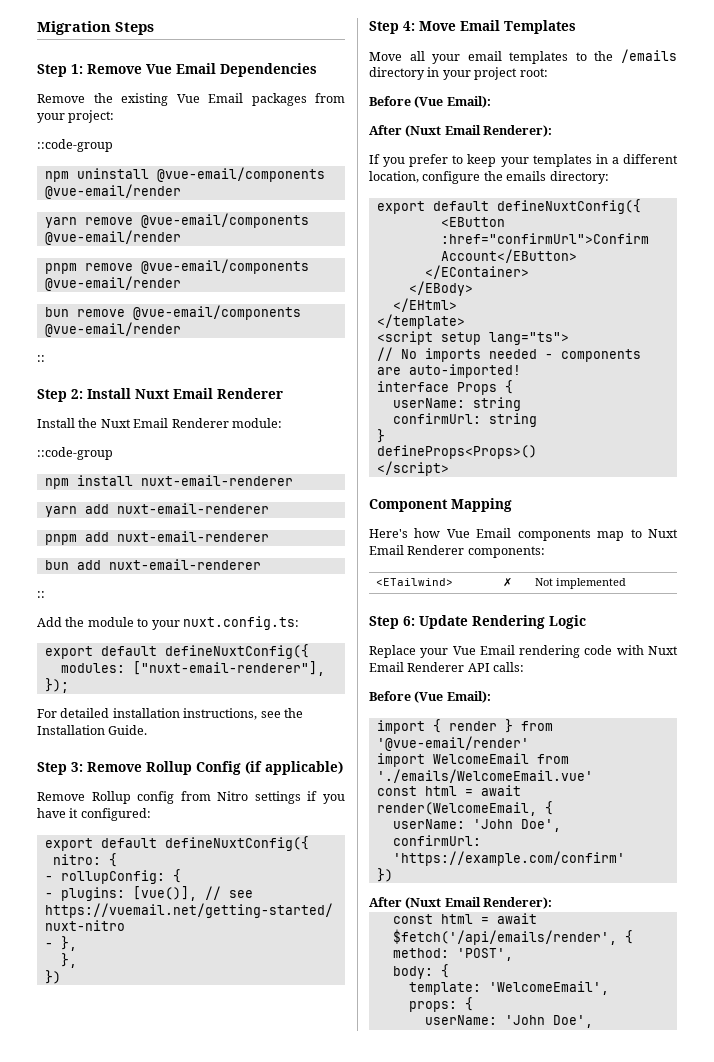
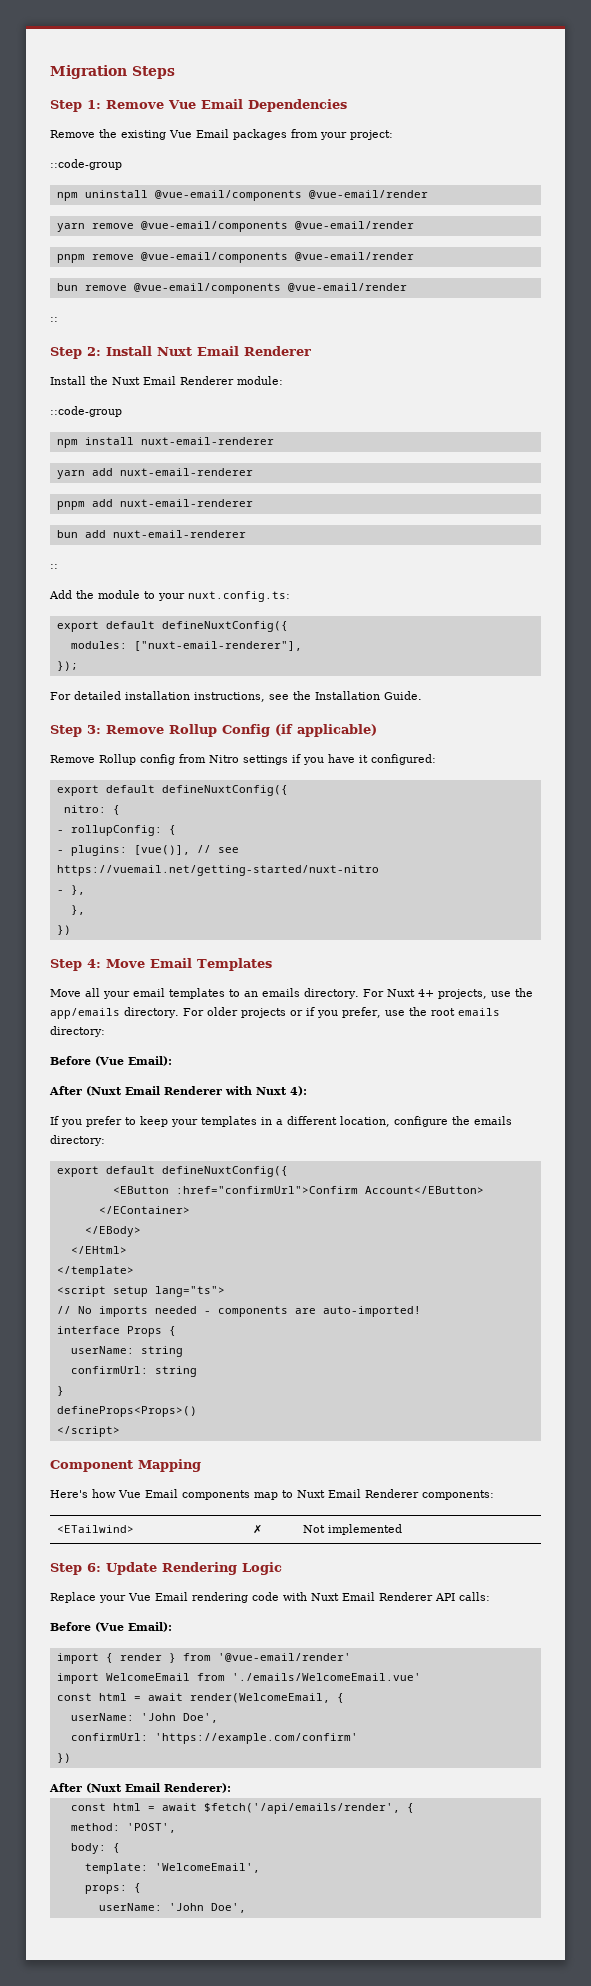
[594,49,677,63] [369,67,548,80] the /emails directory in your project root: -> [244,988,533,999] [50,1007,500,1019] [50,1026,105,1037] an emails directory. For Nuxt 4+ projects, use the app/emails directory. For older projects or if you prefer, use the root emails directory:
[483,125,553,137] Renderer): -> [164,1086,307,1096] Renderer with Nuxt 4):

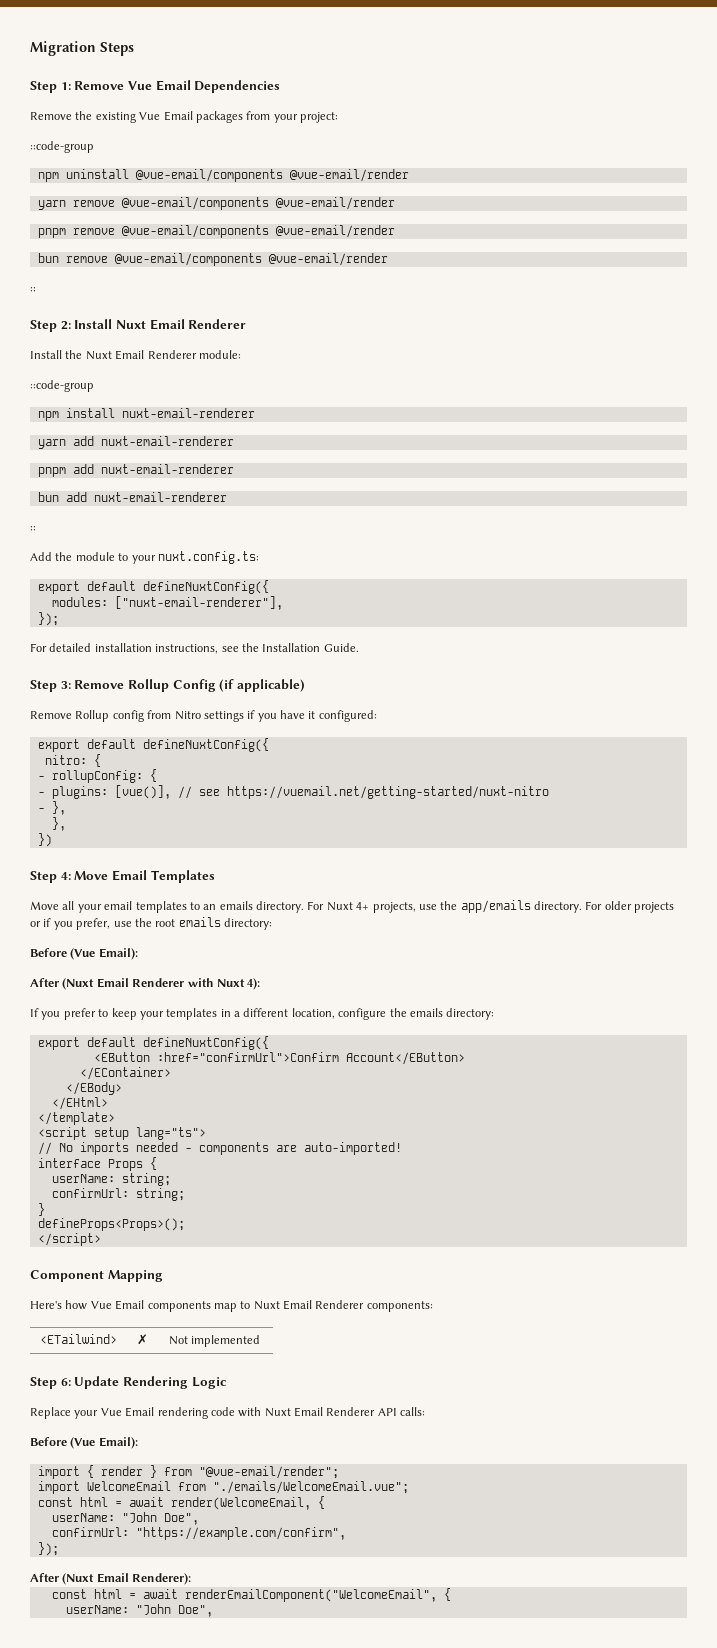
[140,1346,183,1357] [70,1366,197,1377] string // confirmUrl: string -> [121,1173,171,1186] [51,1188,185,1201] string; // confirmUrl: string;
[56,1406,197,1417] defineProps<Props>() -> [37,1218,185,1231] defineProps<Props>();
[217,1653,351,1662] '@vue-email/render' -> [198,1466,339,1479] "@vue-email/render";
[231,1673,421,1681] './emails/WelcomeEmail.vue' -> [212,1481,409,1494] "./emails/WelcomeEmail.vue";
[140,1713,218,1723] [70,1733,358,1744] [56,1753,71,1763] 'John Doe', // confirmUrl: 'https://example.com/confirm' // }) -> [121,1512,199,1525] [51,1527,346,1540] [37,1542,59,1556] "John Doe", // confirmUrl: "https://example.com/confirm", // });
[203,1803,414,1814] [70,1823,176,1833] [70,1843,120,1854] [84,1863,260,1874] [84,1883,141,1894] [98,1903,246,1913] $fetch('/api/emails/render', { // method: 'POST', // body: { // template: 'WelcomeEmail', // props: { // userName: 'John Doe', -> [184,1588,451,1602] [65,1604,213,1617] renderEmailComponent("WelcomeEmail", { // userName: "John Doe",

